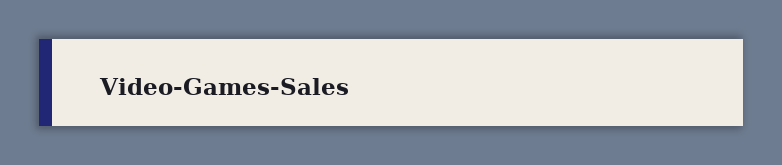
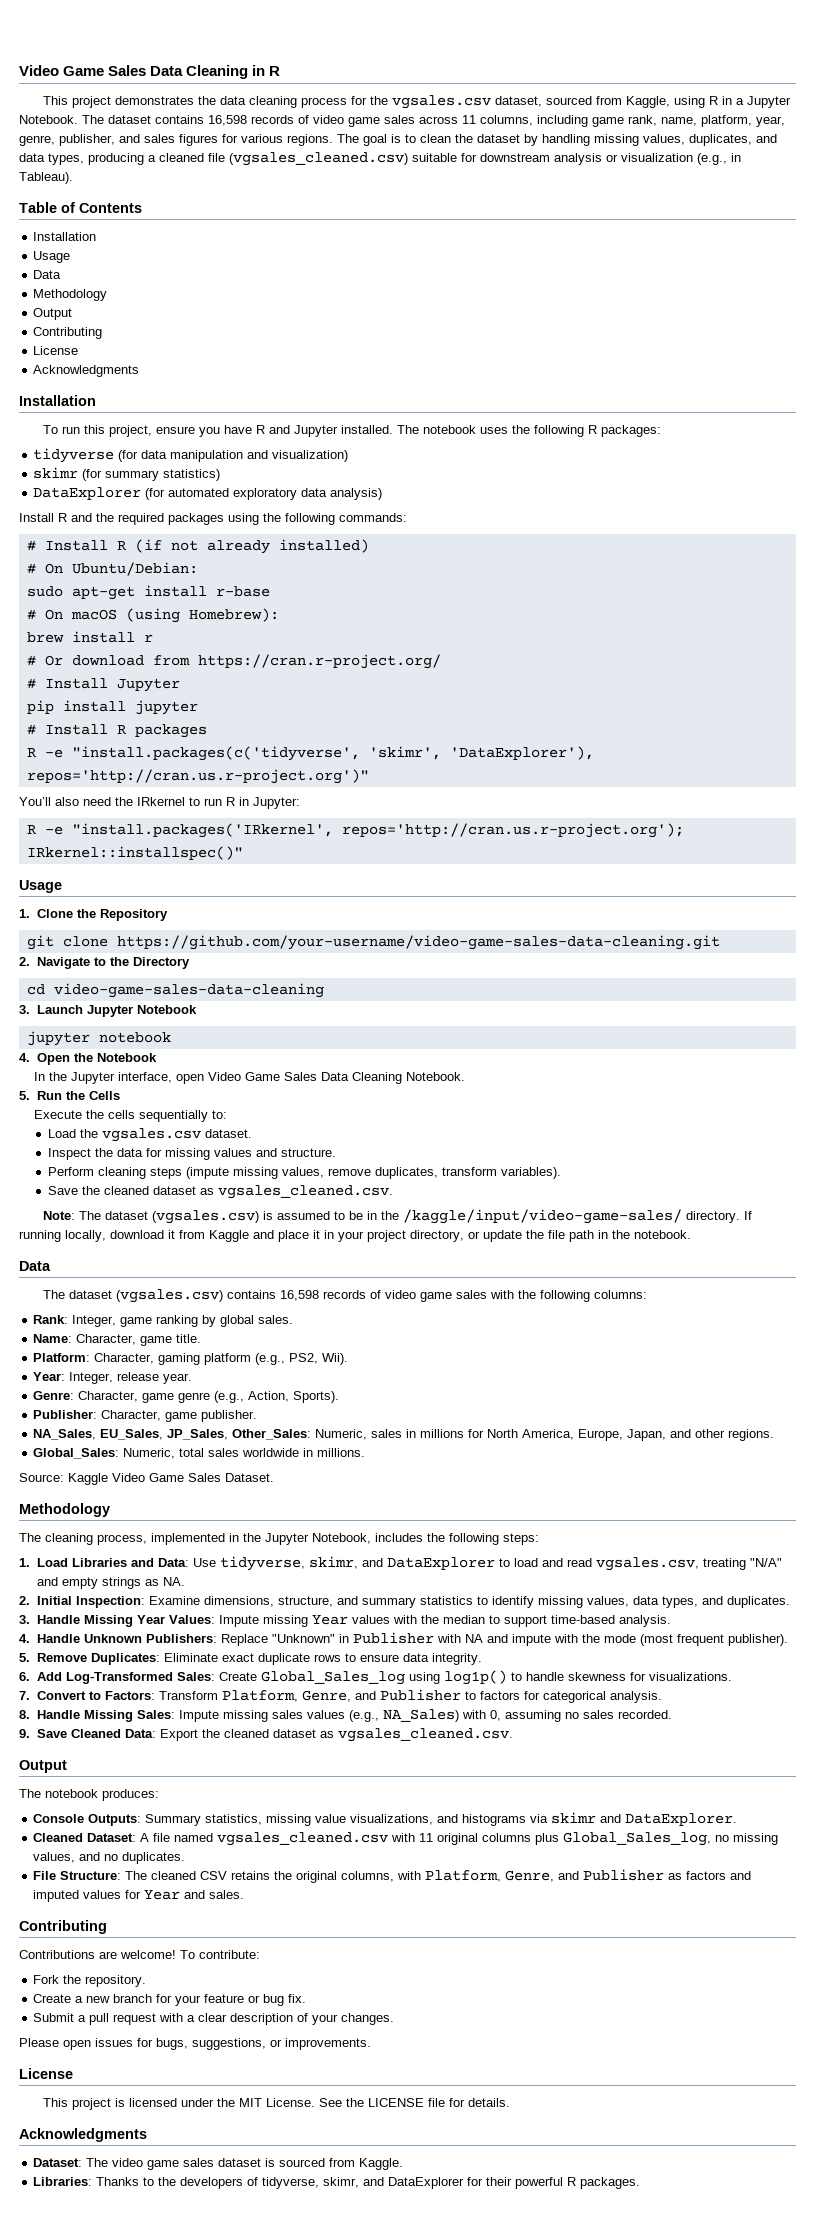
[99,78,349,95] Video-Games-Sales -> [19,65,281,79] [43,95,792,109] [19,115,785,127] [19,134,777,146] [19,152,741,166] [19,172,73,184] [19,202,142,213] [33,232,97,241] [33,251,71,263] [33,270,62,279] [33,289,108,301] [33,308,73,320] [33,327,103,339] [33,346,79,355] [33,365,140,377] [19,395,96,406] [43,425,662,437] [33,448,349,463] [33,467,221,481] [33,487,383,500] [19,513,407,525] [26,539,369,554] [26,562,198,576] [26,585,270,600] [26,608,279,623] [26,631,153,643] [26,654,441,669] [26,678,180,692] [26,700,198,715] [26,724,207,738] [26,746,594,761] [26,769,369,784] [19,797,300,809] [26,823,684,838] [26,846,243,860] [19,880,62,893] [19,909,168,921] [26,935,720,950] [19,957,190,969] [26,983,324,998] [19,1005,197,1017] [26,1031,171,1046] [19,1053,157,1065] [33,1072,465,1084] [19,1091,120,1100] [33,1110,227,1122] [48,1128,253,1142] [48,1148,337,1160] [48,1167,562,1179] [48,1185,394,1199] [43,1209,753,1224] [19,1230,691,1242] [19,1261,51,1271] [43,1289,648,1303] [33,1315,294,1327] [33,1334,202,1346] [33,1353,349,1365] [33,1372,193,1384] [33,1391,340,1403] [33,1410,258,1422] [33,1429,775,1441] [33,1448,366,1459] [19,1473,274,1485] [19,1503,110,1517] [19,1533,539,1545] [19,1556,782,1571] [36,1577,185,1589] [19,1596,790,1608] [19,1615,671,1627] [19,1632,788,1646] [19,1653,482,1665] [19,1670,732,1685] [19,1689,662,1703] [19,1709,672,1722] [19,1728,513,1742] [19,1760,67,1773] [19,1789,159,1801] [33,1812,738,1826] [33,1832,779,1846] [33,1852,186,1864] [33,1869,752,1883] [33,1890,245,1902] [19,1920,107,1934] [19,1950,260,1959] [33,1975,147,1987] [33,1994,307,2006] [33,2013,395,2025] [19,2038,371,2050] [19,2068,73,2079] [43,2098,511,2110] [19,2128,147,2142] [33,2158,404,2170] [33,2177,641,2189] Video Game Sales Data Cleaning in R // This project demonstrates the data cleaning process for the vgsales.csv dataset, sourced from Kaggle, using R in a Jupyter Notebook. The dataset contains 16,598 records of video game sales across 11 columns, including game rank, name, platform, year, genre, publisher, and sales figures for various regions. The goal is to clean the dataset by handling missing values, duplicates, and data types, producing a cleaned file (vgsales_cleaned.csv) suitable for downstream analysis or visualization (e.g., in Tableau). // Table of Contents // Installation // Usage // Data // Methodology // Output // Contributing // License // Acknowledgments // Installation // To run this project, ensure you have R and Jupyter installed. The notebook uses the following R packages: // tidyverse (for data manipulation and visualization) // skimr (for summary statistics) // DataExplorer (for automated exploratory data analysis) // Install R and the required packages using the following commands: // # Install R (if not already installed) // # On Ubuntu/Debian: // sudo apt-get install r-base // # On macOS (using Homebrew): // brew install r // # Or download from https://cran.r-project.org/ // # Install Jupyter // pip install jupyter // # Install R packages // R -e "install.packages(c('tidyverse', 'skimr', 'DataExplorer'), repos='http://cran.us.r-project.org')" // You’ll also need the IRkernel to run R in Jupyter: // R -e "install.packages('IRkernel', repos='http://cran.us.r-project.org'); IRkernel::installspec()" // Usage // 1. Clone the Repository // git clone https://github.com/your-username/video-game-sales-data-cleaning.git // 2. Navigate to the Directory // cd video-game-sales-data-cleaning // 3. Launch Jupyter Notebook // jupyter notebook // 4. Open the Notebook // In the Jupyter interface, open Video Game Sales Data Cleaning Notebook. // 5. Run the Cells // Execute the cells sequentially to: // Load the vgsales.csv dataset. // Inspect the data for missing values and structure. // Perform cleaning steps (impute missing values, remove duplicates, transform variables). // Save the cleaned dataset as vgsales_cleaned.csv. // Note: The dataset (vgsales.csv) is assumed to be in the /kaggle/input/video-game-sales/ directory. If running locally, download it from Kaggle and place it in your project directory, or update the file path in the notebook. // Data // The dataset (vgsales.csv) contains 16,598 records of video game sales with the following columns: // Rank: Integer, game ranking by global sales. // Name: Character, game title. // Platform: Character, gaming platform (e.g., PS2, Wii). // Year: Integer, release year. // Genre: Character, game genre (e.g., Action, Sports). // Publisher: Character, game publisher. // NA_Sales, EU_Sales, JP_Sales, Other_Sales: Numeric, sales in millions for North America, Europe, Japan, and other regions. // Global_Sales: Numeric, total sales worldwide in millions. // Source: Kaggle Video Game Sales Dataset. // Methodology // The cleaning process, implemented in the Jupyter Notebook, includes the following steps: // 1. Load Libraries and Data: Use tidyverse, skimr, and DataExplorer to load and read vgsales.csv, treating "N/A" and empty strings as NA. // 2. Initial Inspection: Examine dimensions, structure, and summary statistics to identify missing values, data types, and duplicates. // 3. Handle Missing Year Values: Impute missing Year values with the median to support time-based analysis. // 4. Handle Unknown Publishers: Replace "Unknown" in Publisher with NA and impute with the mode (most frequent publisher). // 5. Remove Duplicates: Eliminate exact duplicate rows to ensure data integrity. // 6. Add Log-Transformed Sales: Create Global_Sales_log using log1p() to handle skewness for visualizations. // 7. Convert to Factors: Transform Platform, Genre, and Publisher to factors for categorical analysis. // 8. Handle Missing Sales: Impute missing sales values (e.g., NA_Sales) with 0, assuming no sales recorded. // 9. Save Cleaned Data: Export the cleaned dataset as vgsales_cleaned.csv. // Output // The notebook produces: // Console Outputs: Summary statistics, missing value visualizations, and histograms via skimr and DataExplorer. // Cleaned Dataset: A file named vgsales_cleaned.csv with 11 original columns plus Global_Sales_log, no missing values, and no duplicates. // File Structure: The cleaned CSV retains the original columns, with Platform, Genre, and Publisher as factors and imputed values for Year and sales. // Contributing // Contributions are welcome! To contribute: // Fork the repository. // Create a new branch for your feature or bug fix. // Submit a pull request with a clear description of your changes. // Please open issues for bugs, suggestions, or improvements. // License // This project is licensed under the MIT License. See the LICENSE file for details. // Acknowledgments // Dataset: The video game sales dataset is sourced from Kaggle. // Libraries: Thanks to the developers of tidyverse, skimr, and DataExplorer for their powerful R packages.

